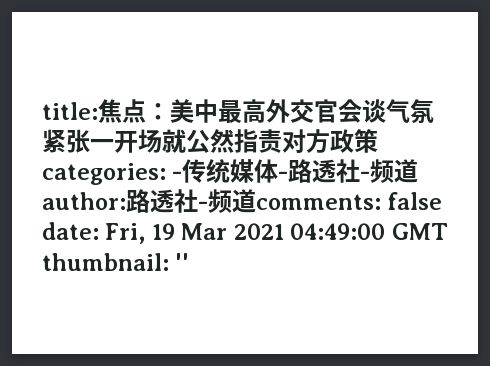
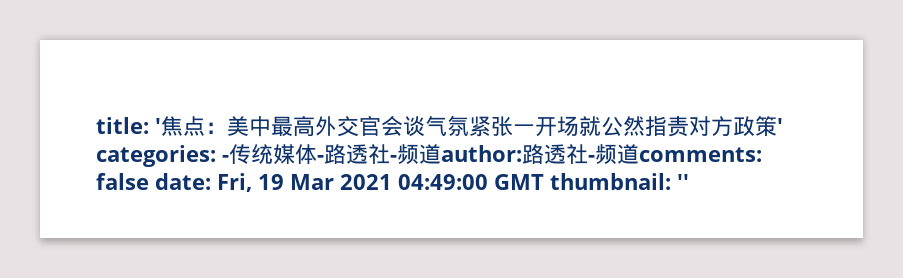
(98, 111) none -> [155,118,161,134] '
(378, 141) none -> [777,118,783,134] '

